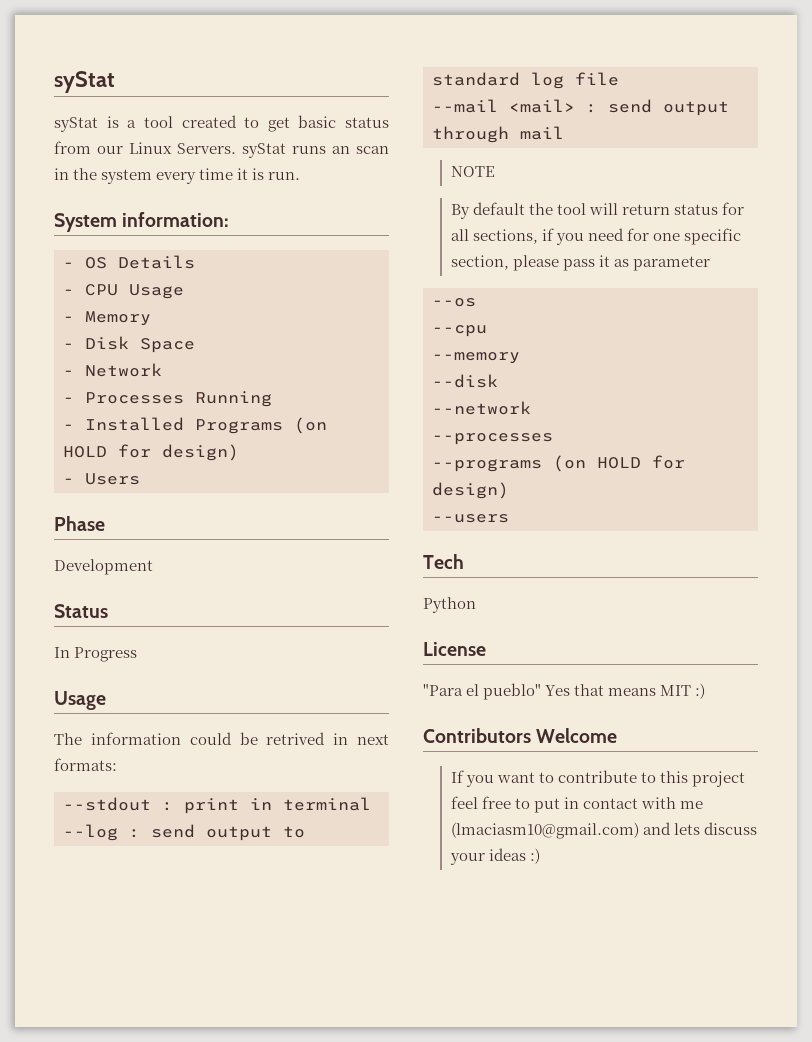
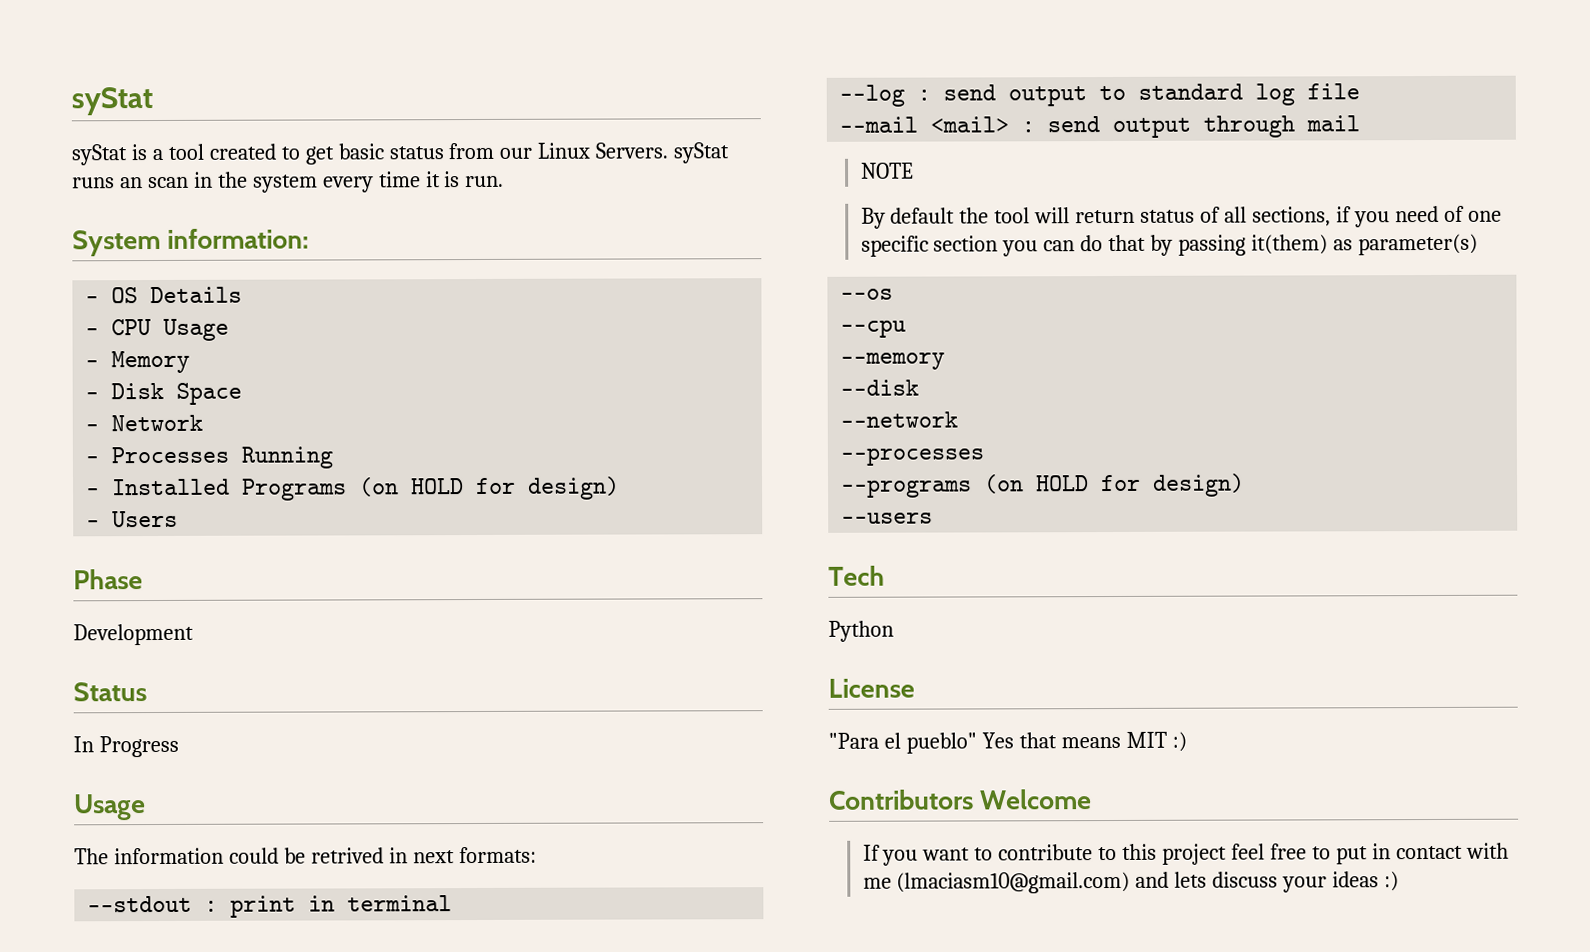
[721,202,744,215] for -> [1200,206,1222,223] of
[626,228,649,241] for -> [1443,205,1465,222] of
[450,255,710,271] section, please pass it as parameter -> [933,233,1478,257] section you can do that by passing it(them) as parameter(s)

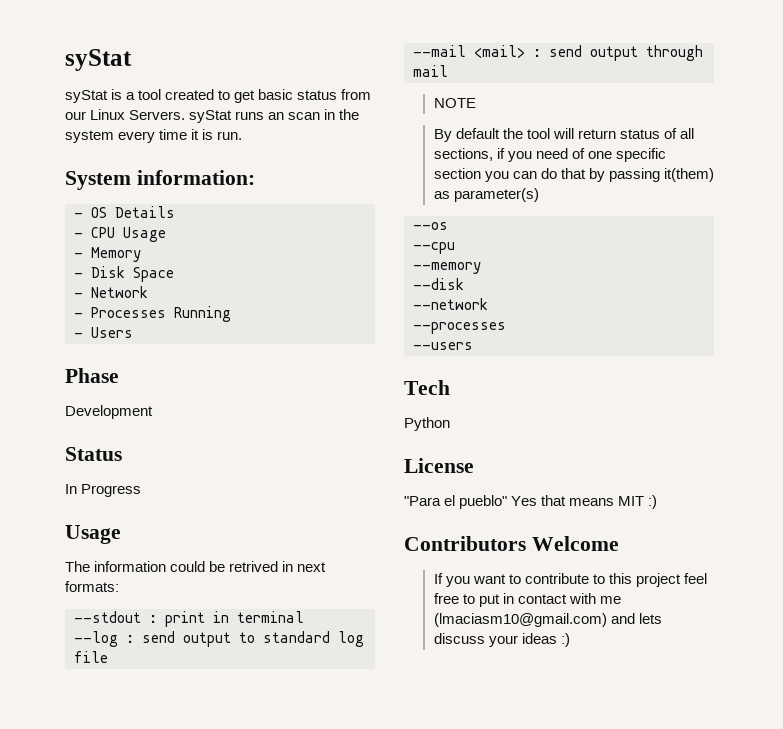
[86,476,621,501] // - Installed Programs (on HOLD for design) -> (231, 314) none
[841,473,1246,498] // --programs (on HOLD for design) -> (506, 328) none

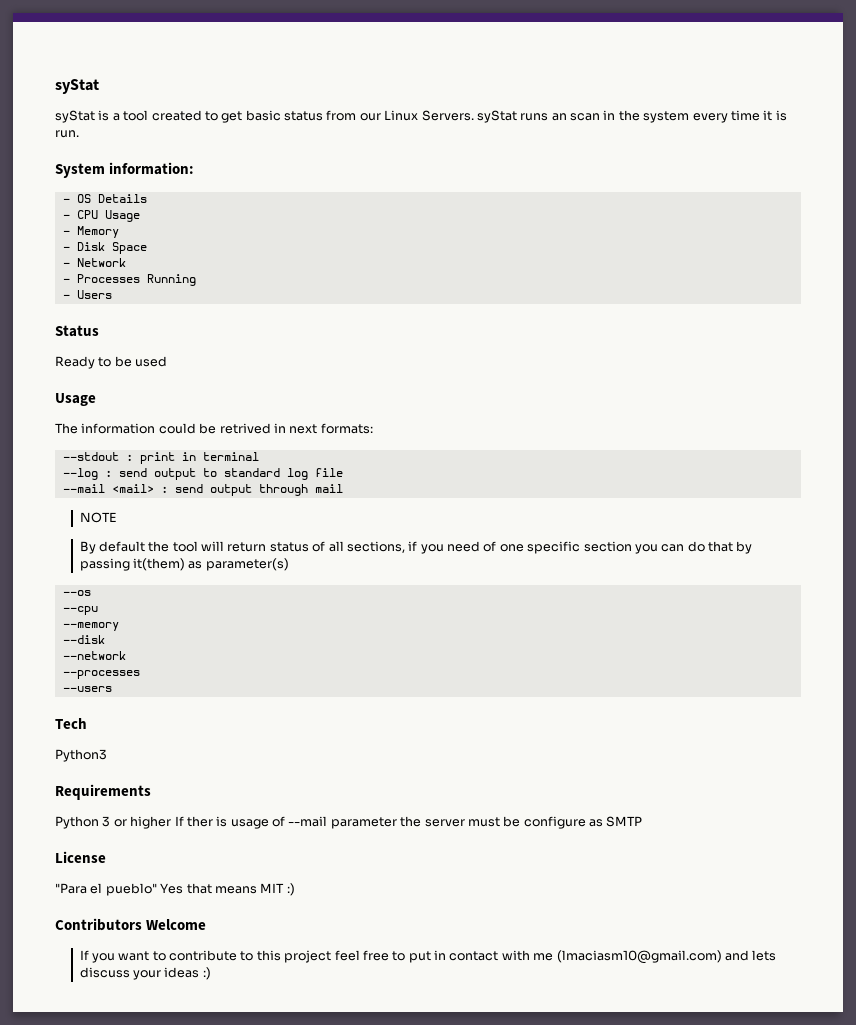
[65,368,119,383] [65,405,153,419] // Phase // Development -> (112, 294) none
[65,484,142,497] In Progress -> [55,356,168,369] Ready to be used
(450, 387) none -> [55,749,107,762] [55,784,151,800] // Python3 // Requirements
(450, 424) none -> [102,816,643,829] 3 or higher If ther is usage of --mail parameter the server must be configure as SMTP

